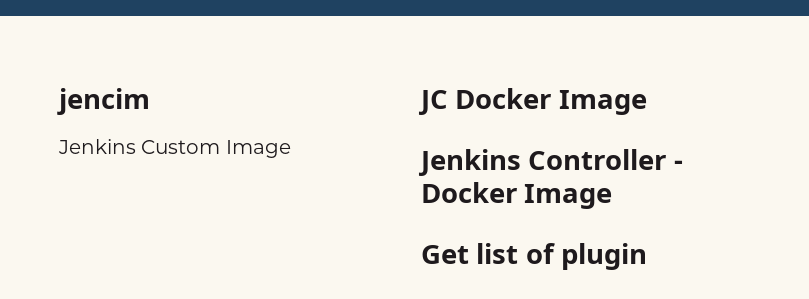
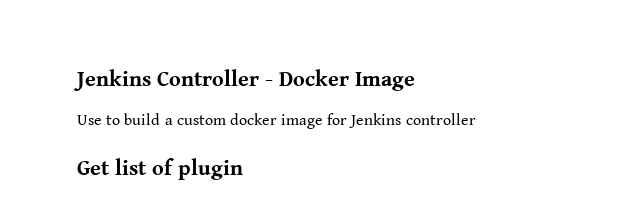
[57,88,150,115] [58,139,291,158] [418,88,647,115] jencim // Jenkins Custom Image // JC Docker Image // -> (73, 80) none
(613, 196) none -> [77,113,476,129] // Use to build a custom docker image for Jenkins controller

